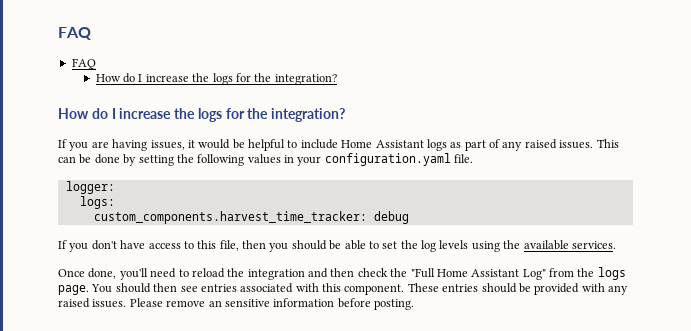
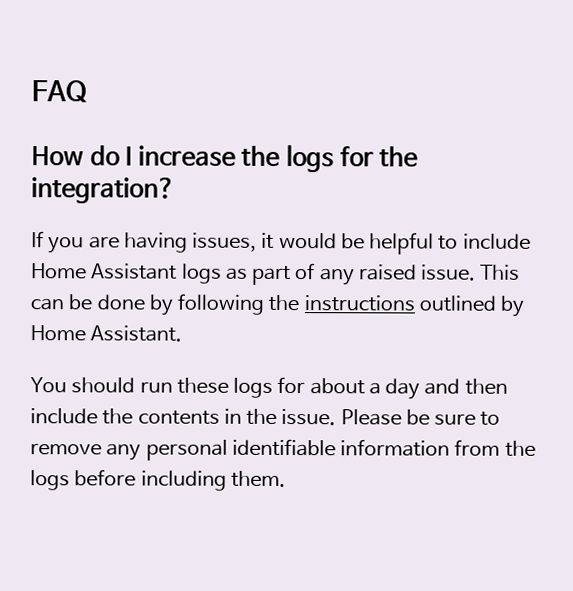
[58,27,91,40] [71,58,96,70] [95,73,337,85] FAQ // FAQ // How do I increase the logs for the integration? -> [31,80,87,103] FAQ
[559,140,594,149] issues. -> [421,264,477,281] issue.
[138,153,474,166] [65,181,115,194] [79,196,115,209] [93,211,409,224] [58,240,616,252] [58,267,626,280] [58,283,628,295] [58,298,414,310] setting the following values in your configuration.yaml file. // logger: // logs: // custom_components.harvest_time_tracker: debug // If you don't have access to this file, then you should be able to set the log levels using the available services. // Once done, you'll need to reload the integration and then check the "Full Home Assistant Log" from the logs page. You should then see entries associated with this component. These entries should be provided with any raised issues. Please remove an sensitive information before posting. -> [177,293,526,317] [30,325,183,342] [30,376,508,400] [30,408,501,426] [30,438,536,461] [30,469,286,491] following the instructions outlined by Home Assistant. // You should run these logs for about a day and then include the contents in the issue. Please be sure to remove any personal identifiable information from the logs before including them.

